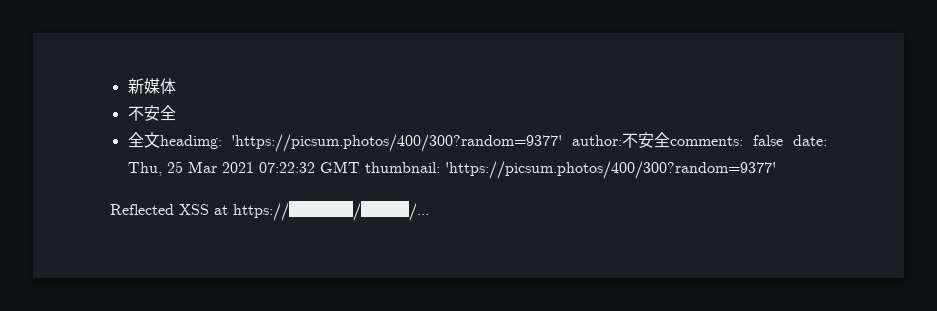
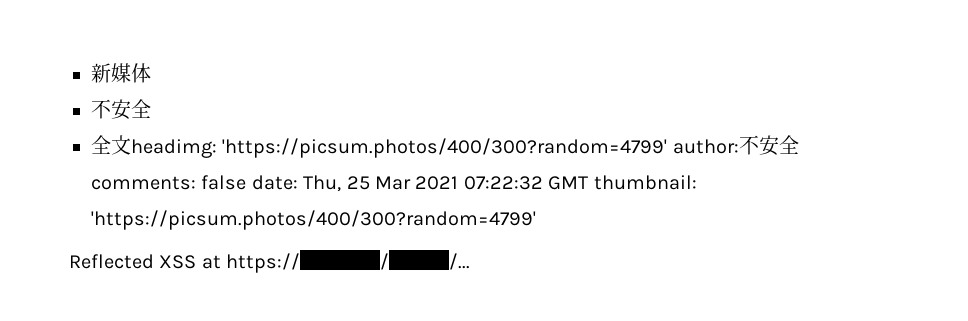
[231,134,563,152] 'https://picsum.photos/400/300?random=9377' -> [222,138,668,158] 'https://picsum.photos/400/300?random=4799'
[444,161,776,179] 'https://picsum.photos/400/300?random=9377' -> [91,210,536,230] 'https://picsum.photos/400/300?random=4799'

